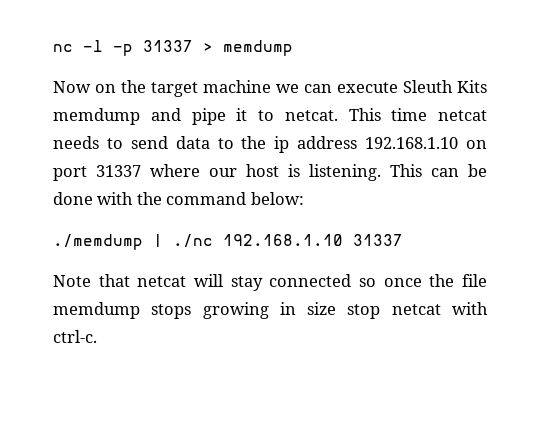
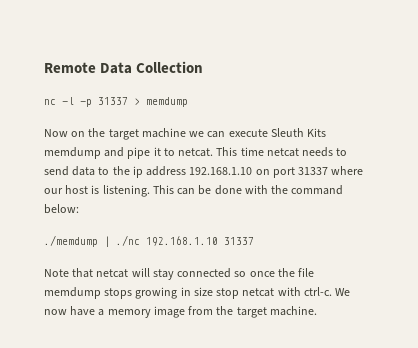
(53, 48) none -> [44,61,204,74] Remote Data Collection //
(97, 336) none -> [335,288,351,296] [44,306,317,318] We now have a memory image from the target machine.

